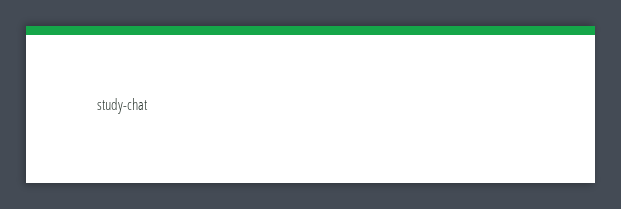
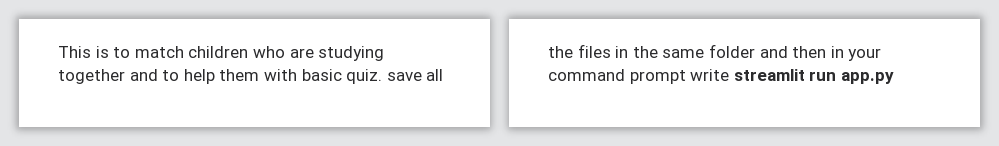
[97,98,148,114] study-chat -> [58,46,385,61] [58,69,444,84] [548,44,882,61] [548,69,894,84] This is to match children who are studying together and to help them with basic quiz. save all the files in the same folder and then in your command prompt write streamlit run app.py

